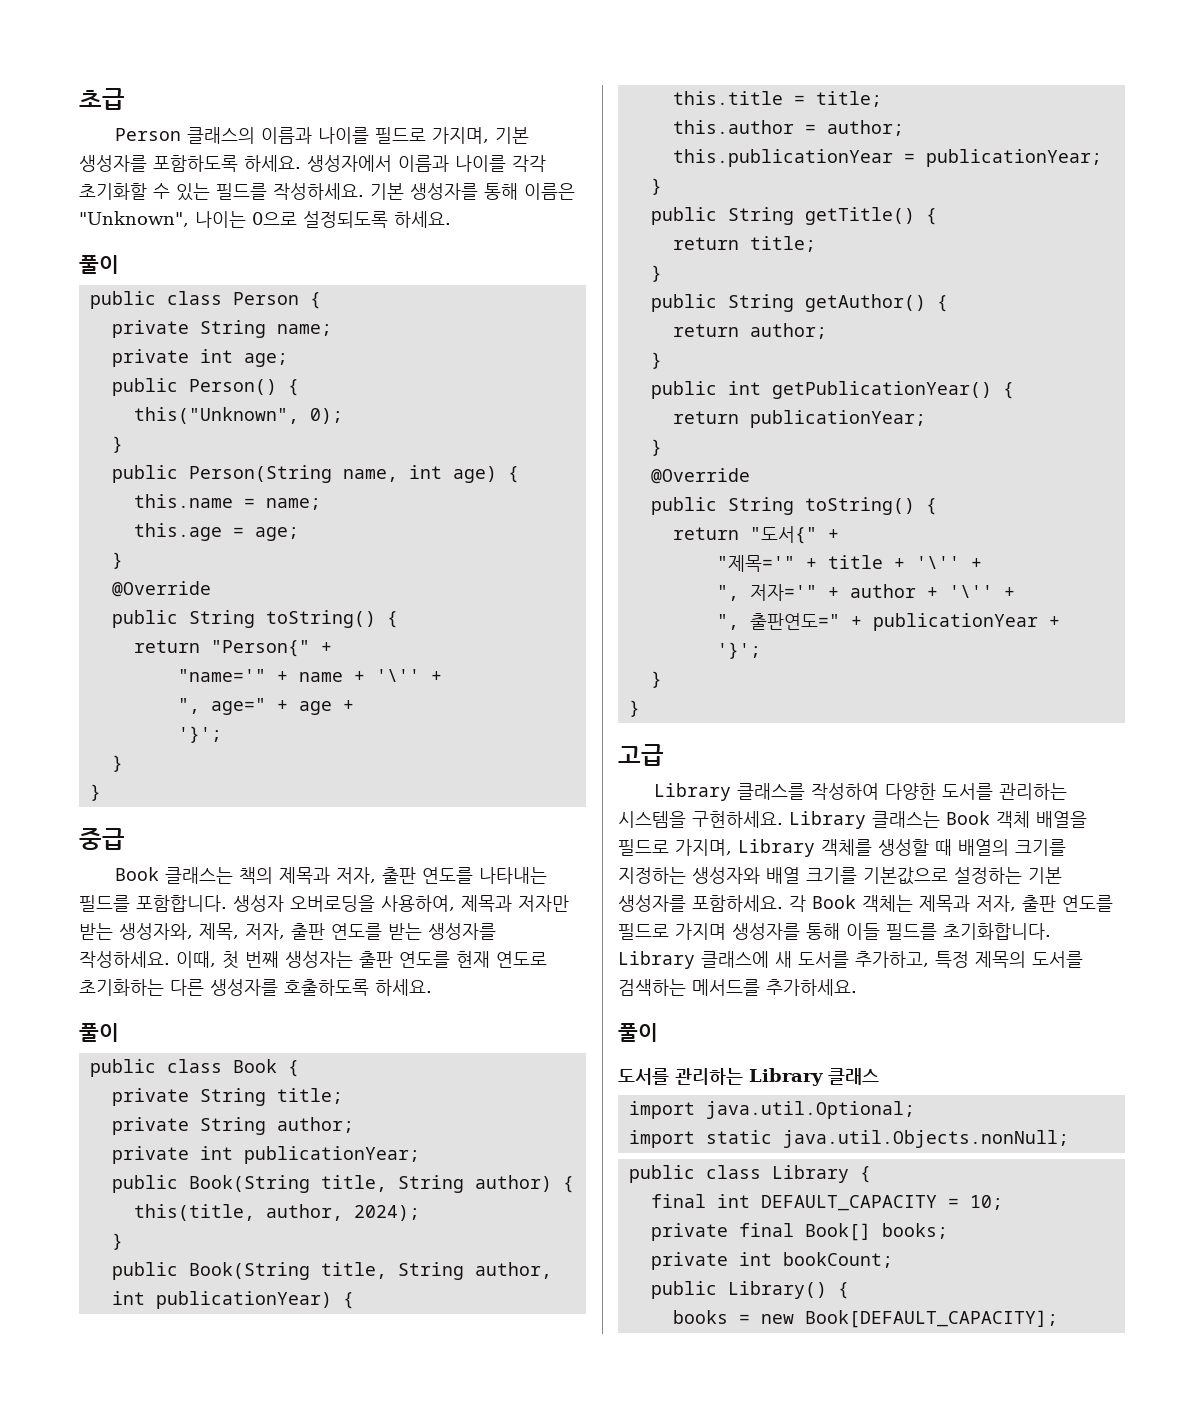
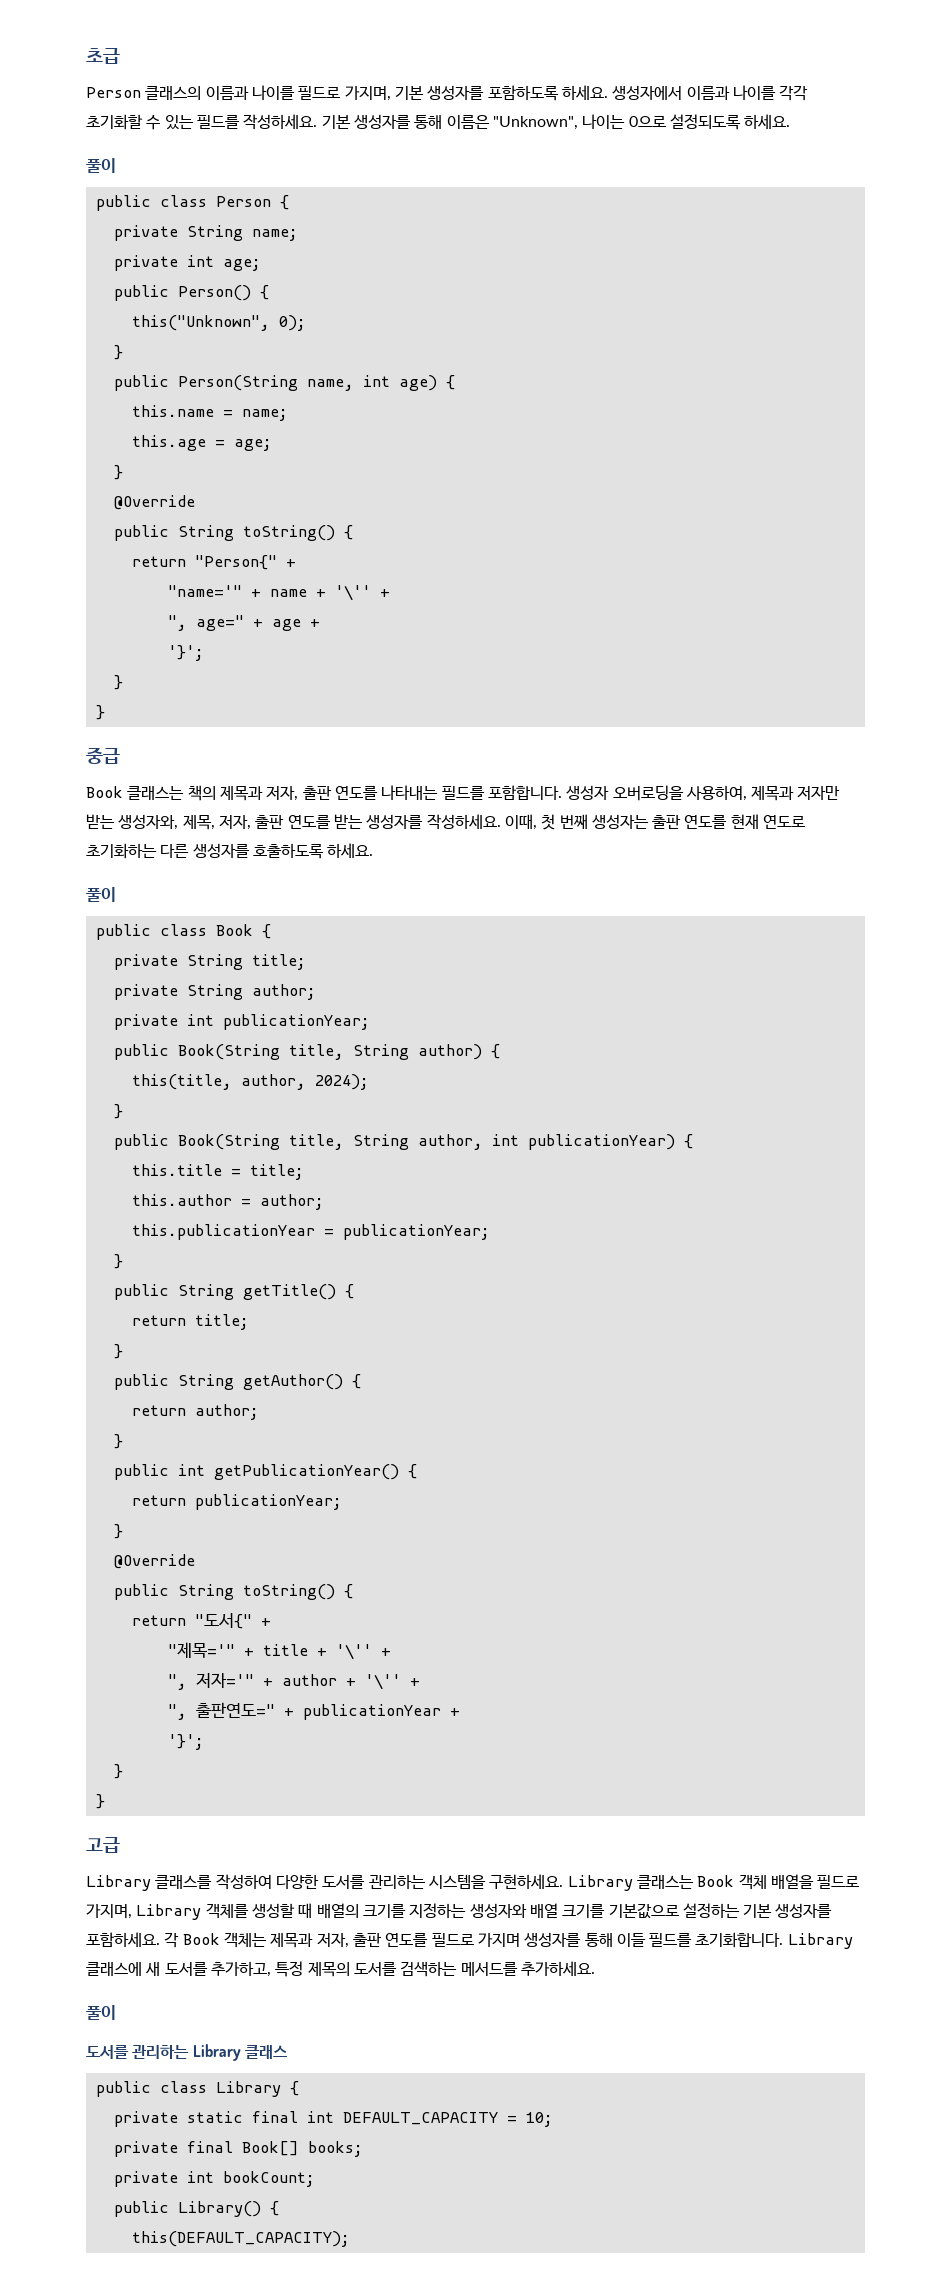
[628,1101,915,1119] [628,1130,1069,1148] // import java.util.Optional; // import static java.util.Objects.nonNull; -> (287, 2052) none
(871, 1174) none -> [113,2111,243,2127] private static
[672,1310,1058,1328] books = new Book[DEFAULT_CAPACITY]; -> [131,2231,350,2247] this(DEFAULT_CAPACITY);

